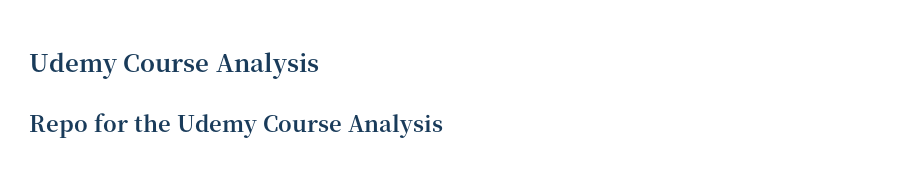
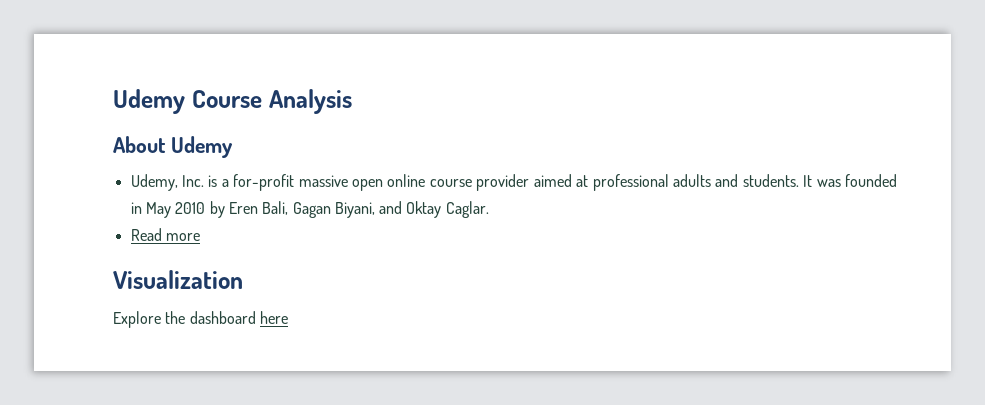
[29,113,443,138] Repo for the Udemy Course Analysis -> [113,136,233,158] [130,174,897,191] [130,201,489,218] [130,228,200,241] [113,270,243,289] [113,311,288,328] About Udemy // Udemy, Inc. is a for-profit massive open online course provider aimed at professional adults and students. It was founded in May 2010 by Eren Bali, Gagan Biyani, and Oktay Caglar. // Read more // Visualization // Explore the dashboard here

